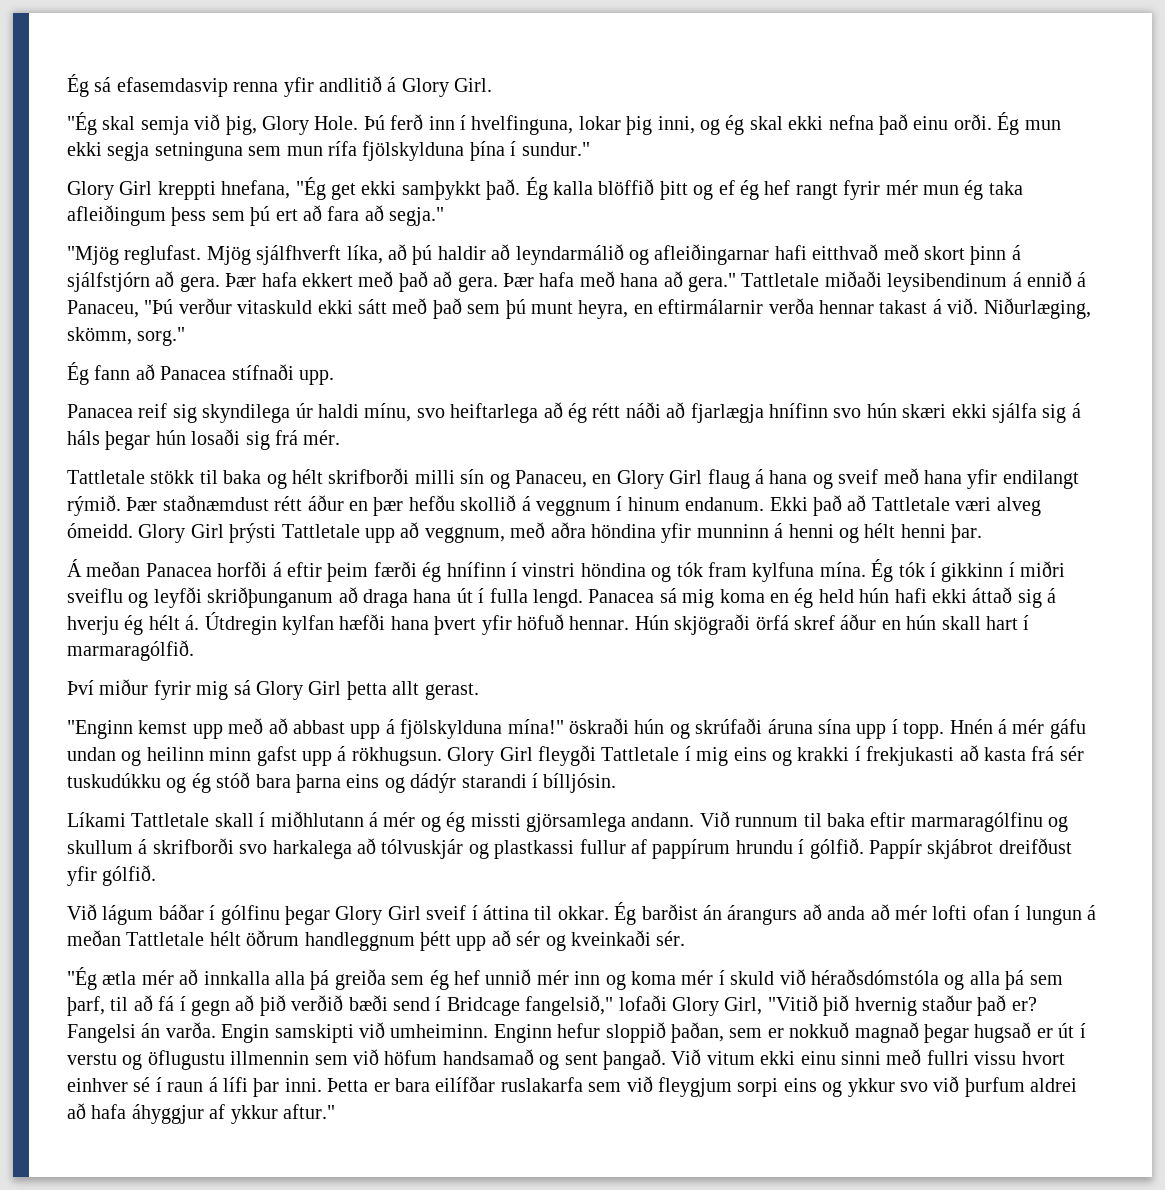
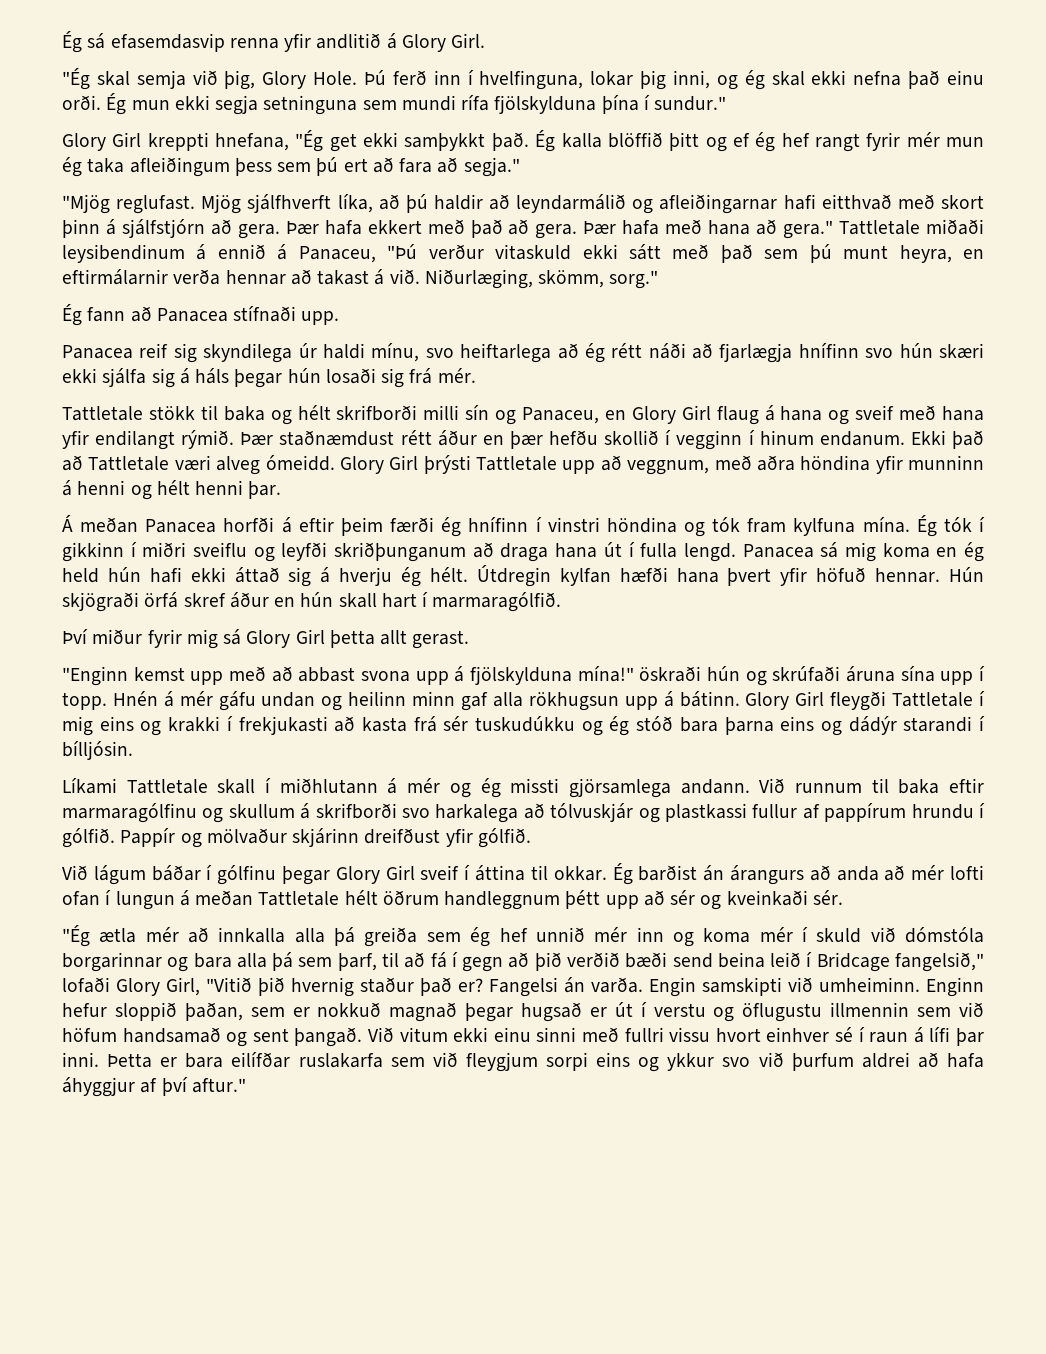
[286,146,323,156] mun -> [401,95,456,111] mundi
(874, 307) none -> [290,269,312,285] að
[521,496,611,516] á veggnum -> [665,430,743,450] í vegginn
[148,615,200,630] hélt á. -> [430,567,469,582] hélt.
(345, 727) none -> [361,671,410,682] svona
[256,746,442,766] gafst upp á rökhugsun. -> [461,691,740,711] gaf alla rökhugsun upp á bátinn.
[927,839,994,859] skjábrot -> [180,828,360,848] og mölvaður skjárinn
[810,969,965,990] héraðsdómstóla og -> [905,927,985,943] [62,952,232,972] dómstóla borgarinnar og bara
(430, 1004) none -> [717,952,802,968] beina leið
[230,1105,278,1124] ykkur -> [161,1077,188,1096] því

